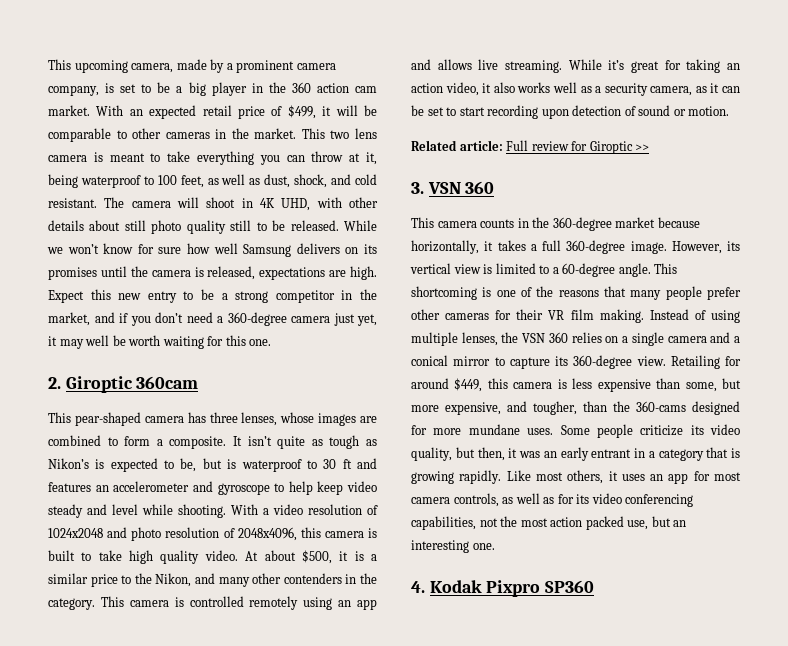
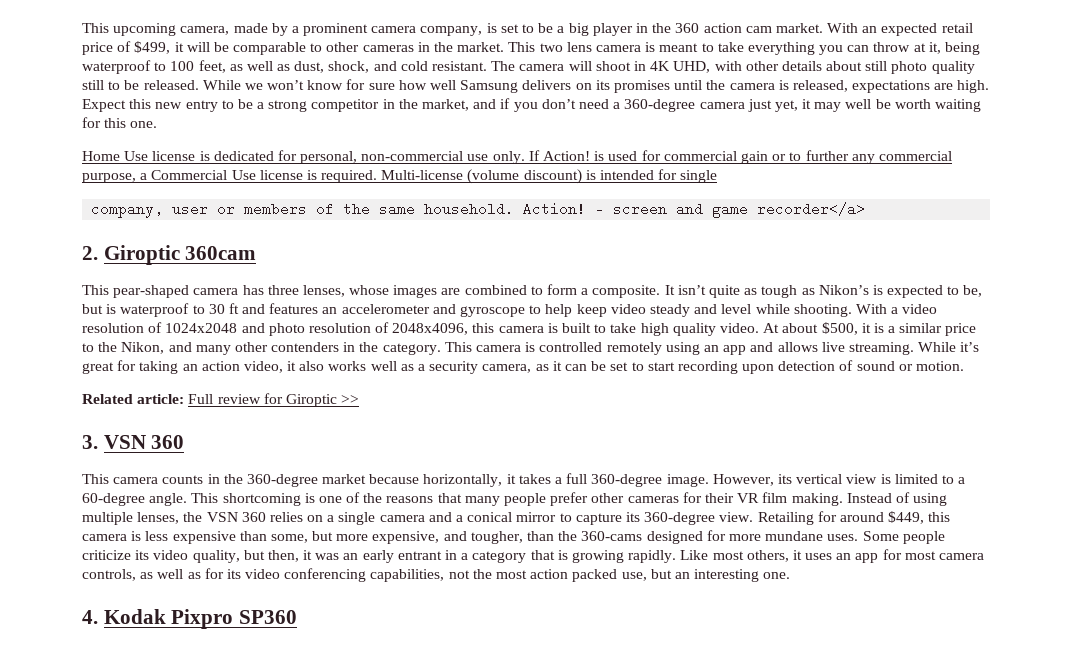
(272, 342) none -> [82,150,952,164] [82,169,718,184] [91,202,866,218] // Home Use license is dedicated for personal, non-commercial use only. If Action! is used for commercial gain or to further any commercial purpose, a Commercial Use license is required. Multi-license (volume discount) is intended for single // company, user or members of the same household. Action! - screen and game recorder</a>

